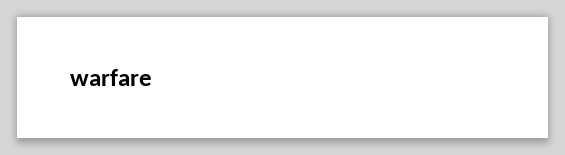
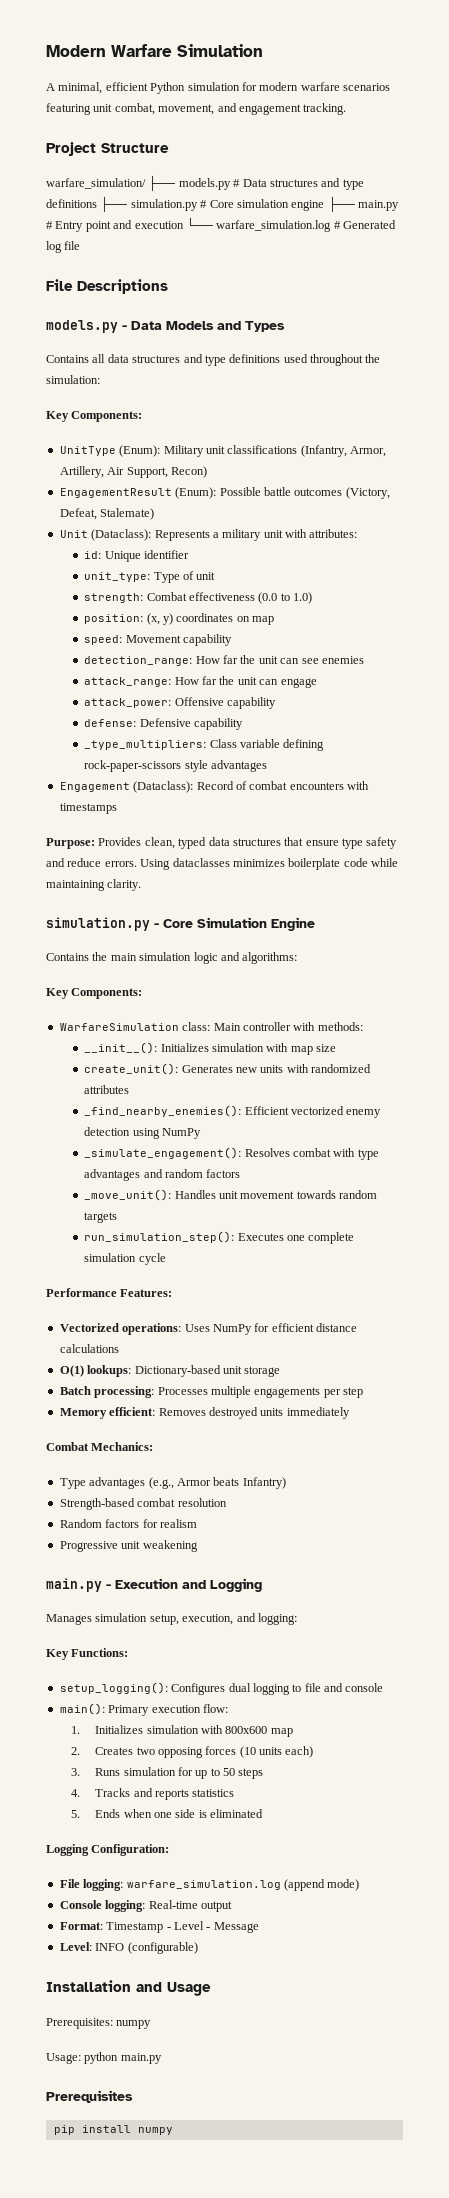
[70,69,152,86] warfare -> [46,44,263,57] [46,82,390,94] [46,103,347,115] [46,142,169,156] [46,175,364,191] [46,196,399,212] [46,217,396,232] [46,241,81,253] [46,279,168,294] [46,320,285,333] [46,354,381,366] [46,375,100,384] [46,411,143,422] [59,445,386,457] [59,466,207,478] [59,487,390,499] [59,508,155,520] [59,529,358,541] [84,550,190,562] [84,571,216,583] [84,592,313,604] [84,613,275,625] [84,634,233,646] [84,655,364,666] [84,676,317,688] [84,697,277,709] [84,718,244,730] [84,739,325,751] [84,760,268,772] [59,781,369,793] [59,803,117,814] [46,837,398,849] [46,858,398,870] [46,879,142,891] [46,917,315,931] [46,952,298,964] [46,988,143,999] [59,1022,363,1031] [84,1042,337,1055] [84,1063,372,1075] [84,1085,130,1094] [84,1105,382,1118] [84,1127,202,1139] [84,1147,379,1160] [84,1169,241,1181] [84,1189,378,1201] [84,1212,118,1223] [84,1231,355,1244] [84,1253,166,1265] [46,1288,173,1297] [59,1323,357,1335] [59,1344,119,1353] [59,1365,281,1377] [59,1386,363,1398] [59,1407,350,1419] [46,1442,154,1451] [59,1477,286,1489] [59,1498,227,1510] [59,1519,197,1528] [59,1540,198,1552] [46,1578,262,1592] [46,1613,297,1625] [46,1648,129,1660] [59,1682,384,1695] [59,1703,228,1716] [70,1725,293,1737] [70,1746,314,1758] [70,1767,264,1779] [70,1788,235,1800] [70,1809,264,1818] [46,1844,170,1856] [59,1879,360,1891] [59,1900,232,1912] [59,1921,259,1933] [59,1942,198,1954] [46,1980,211,1996] [46,2018,152,2029] [46,2052,162,2064] [46,2090,133,2103] [53,2125,173,2135] Modern Warfare Simulation // A minimal, efficient Python simulation for modern warfare scenarios featuring unit combat, movement, and engagement tracking. // Project Structure // warfare_simulation/ ├── models.py # Data structures and type definitions ├── simulation.py # Core simulation engine ├── main.py # Entry point and execution └── warfare_simulation.log # Generated log file // File Descriptions // models.py - Data Models and Types // Contains all data structures and type definitions used throughout the simulation: // Key Components: // UnitType (Enum): Military unit classifications (Infantry, Armor, Artillery, Air Support, Recon) // EngagementResult (Enum): Possible battle outcomes (Victory, Defeat, Stalemate) // Unit (Dataclass): Represents a military unit with attributes: // id: Unique identifier // unit_type: Type of unit // strength: Combat effectiveness (0.0 to 1.0) // position: (x, y) coordinates on map // speed: Movement capability // detection_range: How far the unit can see enemies // attack_range: How far the unit can engage // attack_power: Offensive capability // defense: Defensive capability // _type_multipliers: Class variable defining rock-paper-scissors style advantages // Engagement (Dataclass): Record of combat encounters with timestamps // Purpose: Provides clean, typed data structures that ensure type safety and reduce errors. Using dataclasses minimizes boilerplate code while maintaining clarity. // simulation.py - Core Simulation Engine // Contains the main simulation logic and algorithms: // Key Components: // WarfareSimulation class: Main controller with methods: // __init__(): Initializes simulation with map size // create_unit(): Generates new units with randomized attributes // _find_nearby_enemies(): Efficient vectorized enemy detection using NumPy // _simulate_engagement(): Resolves combat with type advantages and random factors // _move_unit(): Handles unit movement towards random targets // run_simulation_step(): Executes one complete simulation cycle // Performance Features: // Vectorized operations: Uses NumPy for efficient distance calculations // O(1) lookups: Dictionary-based unit storage // Batch processing: Processes multiple engagements per step // Memory efficient: Removes destroyed units immediately // Combat Mechanics: // Type advantages (e.g., Armor beats Infantry) // Strength-based combat resolution // Random factors for realism // Progressive unit weakening // main.py - Execution and Logging // Manages simulation setup, execution, and logging: // Key Functions: // setup_logging(): Configures dual logging to file and console // main(): Primary execution flow: // 1. Initializes simulation with 800x600 map // 2. Creates two opposing forces (10 units each) // 3. Runs simulation for up to 50 steps // 4. Tracks and reports statistics // 5. Ends when one side is eliminated // Logging Configuration: // File logging: warfare_simulation.log (append mode) // Console logging: Real-time output // Format: Timestamp - Level - Message // Level: INFO (configurable) // Installation and Usage // Prerequisites: numpy // Usage: python main.py // Prerequisites // pip install numpy

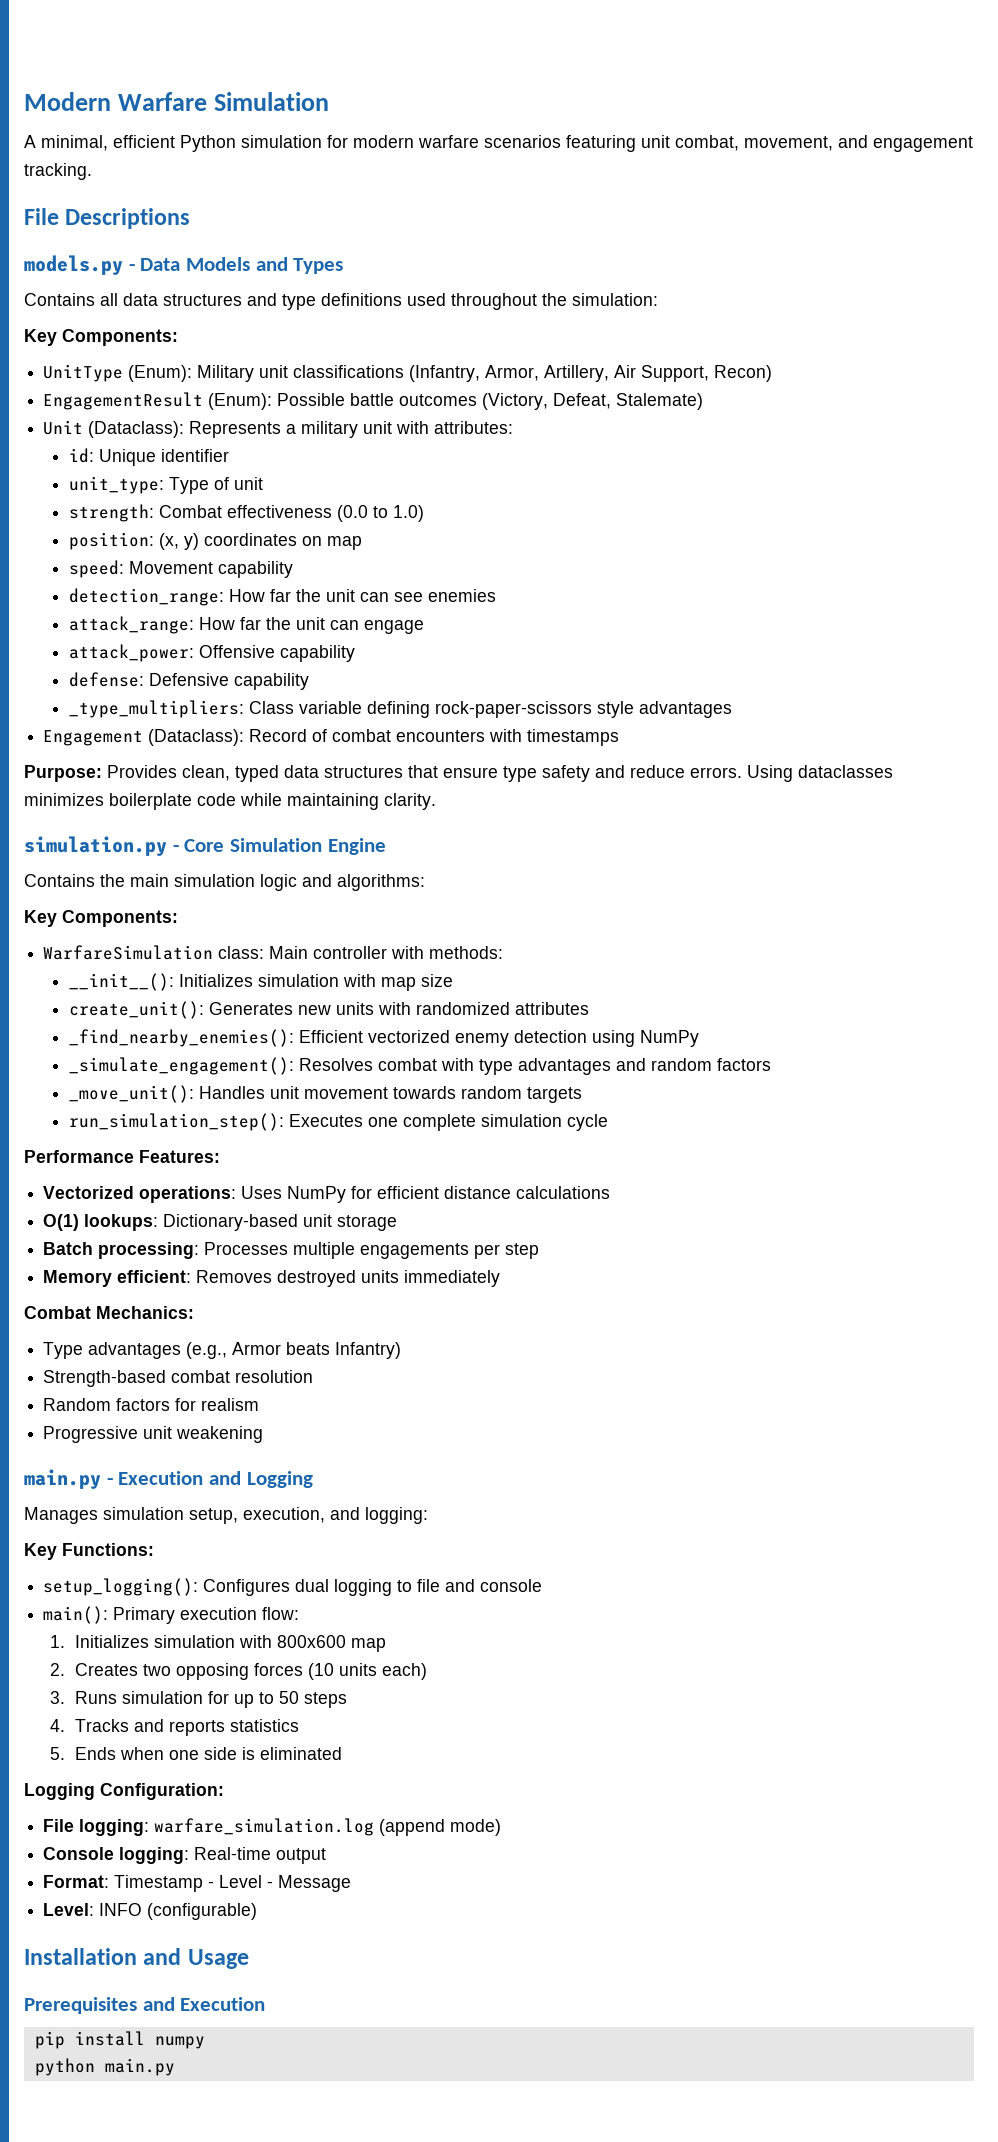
[46,142,169,156] [46,175,364,191] [46,196,399,212] [46,217,396,232] [46,241,81,253] // Project Structure // warfare_simulation/ ├── models.py # Data structures and type definitions ├── simulation.py # Core simulation engine ├── main.py # Entry point and execution └── warfare_simulation.log # Generated log file -> (92, 171) none
[46,2018,152,2029] [46,2052,162,2064] // Prerequisites: numpy // Usage: python main.py -> (249, 1959) none
(133, 2096) none -> [142,1997,266,2011] and Execution
(173, 2131) none -> [34,2058,175,2076] // python main.py

